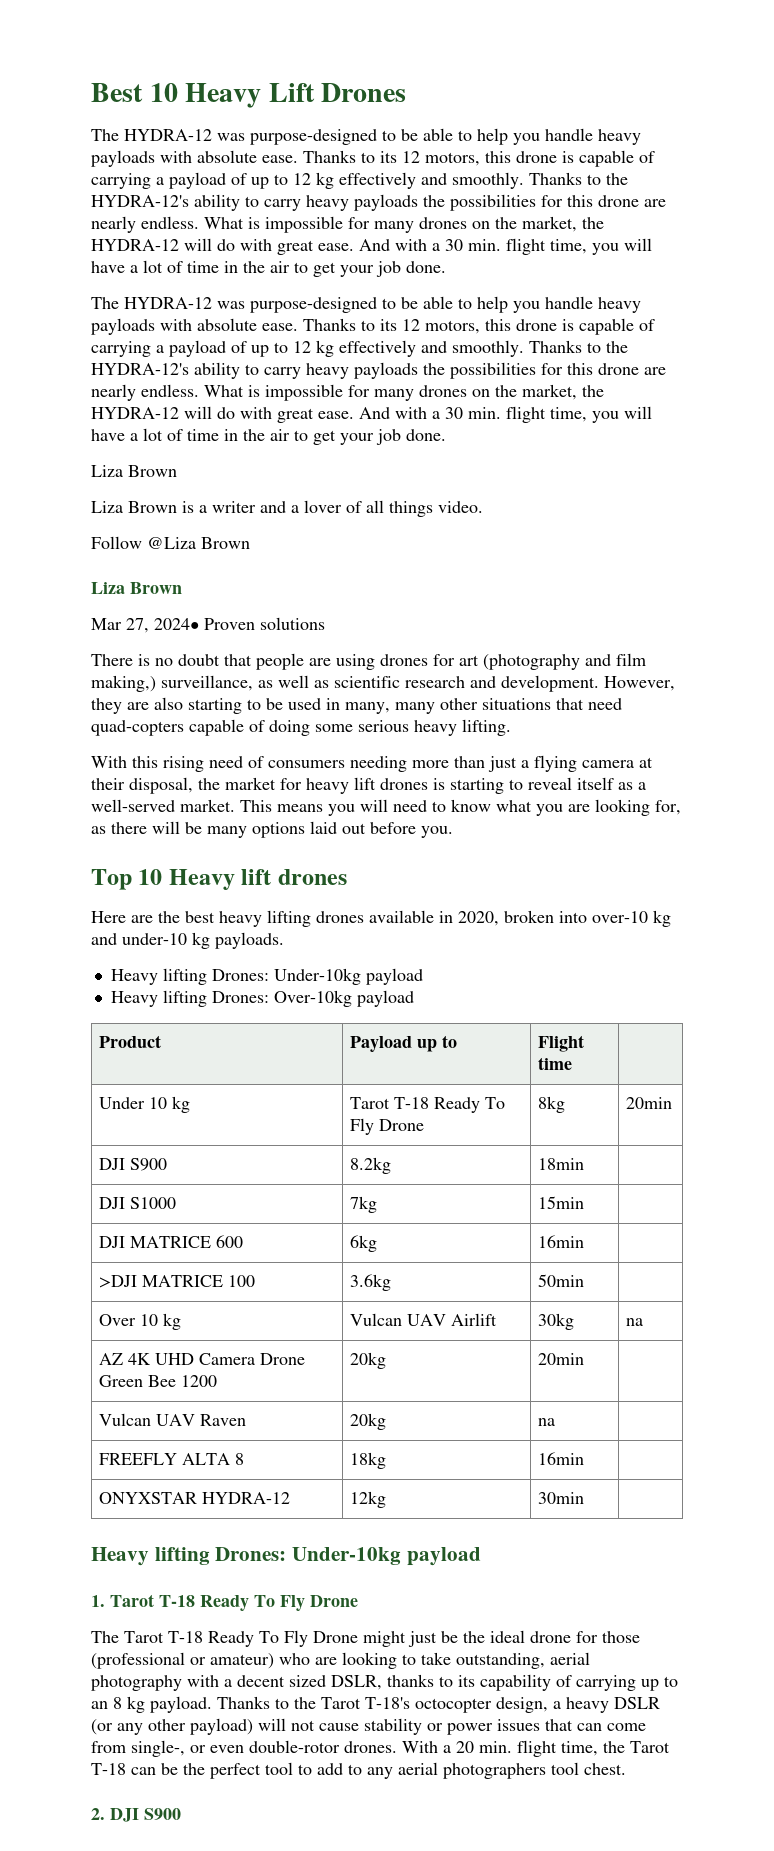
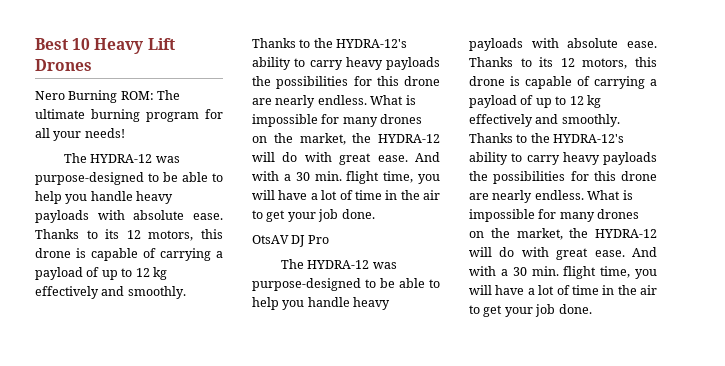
(407, 92) none -> [35,90,181,103] [35,109,223,122] [35,128,125,141] // Nero Burning ROM: The ultimate burning program for all your needs!
(446, 267) none -> [252,235,329,247] // OtsAV DJ Pro
[91,465,177,477] [91,500,483,517] [91,536,250,549] [91,582,182,594] [91,617,325,633] [91,653,646,670] [91,675,675,692] [91,697,622,714] [91,719,511,736] [91,755,653,772] [91,777,646,794] [91,799,681,816] [91,821,453,838] [91,869,347,890] [91,910,671,927] [91,932,284,949] [110,968,423,985] [110,990,414,1007] [99,1035,162,1048] [350,1035,458,1052] [538,1035,585,1052] [538,1057,573,1070] [99,1096,191,1113] [350,1097,506,1113] [350,1118,425,1135] [538,1096,566,1113] [626,1097,673,1109] [99,1158,168,1171] [350,1157,392,1174] [538,1158,585,1170] [99,1197,177,1209] [350,1196,378,1213] [538,1196,585,1209] [99,1235,244,1248] [350,1235,378,1252] [538,1235,585,1248] [99,1275,256,1288] [350,1274,392,1291] [538,1274,585,1287] [99,1313,182,1330] [350,1313,498,1326] [538,1313,575,1330] [626,1318,644,1326] [99,1353,306,1365] [99,1375,218,1387] [350,1352,387,1369] [538,1353,585,1365] [99,1413,247,1426] [350,1413,387,1430] [538,1418,556,1426] [99,1453,245,1465] [350,1452,387,1469] [538,1452,585,1465] [99,1492,291,1504] [350,1491,387,1508] [538,1492,585,1504] [91,1547,481,1566] [91,1594,358,1611] [91,1630,640,1647] [91,1652,590,1669] [91,1674,678,1691] [91,1696,660,1713] [91,1718,646,1735] [91,1740,670,1757] [91,1762,626,1779] [91,1808,181,1822] // Liza Brown // Liza Brown is a writer and a lover of all things video. // Follow @Liza Brown // Liza Brown // Mar 27, 2024• Proven solutions // There is no doubt that people are using drones for art (photography and film making,) surveillance, as well as scientific research and development. However, they are also starting to be used in many, many other situations that need quad-copters capable of doing some serious heavy lifting. // With this rising need of consumers needing more than just a flying camera at their disposal, the market for heavy lift drones is starting to reveal itself as a well-served market. This means you will need to know what you are looking for, as there will be many options laid out before you. // Top 10 Heavy lift drones // Here are the best heavy lifting drones available in 2020, broken into over-10 kg and under-10 kg payloads. // Heavy lifting Drones: Under-10kg payload // Heavy lifting Drones: Over-10kg payload // Product | Payload up to | Flight time | // Under 10 kg | Tarot T-18 Ready To Fly Drone | 8kg | 20min // DJI S900 | 8.2kg | 18min | // DJI S1000 | 7kg | 15min | // DJI MATRICE 600 | 6kg | 16min | // >DJI MATRICE 100 | 3.6kg | 50min | // Over 10 kg | Vulcan UAV Airlift | 30kg | na // AZ 4K UHD Camera Drone Green Bee 1200 | 20kg | 20min | // Vulcan UAV Raven | 20kg | na | // FREEFLY ALTA 8 | 18kg | 16min | // ONYXSTAR HYDRA-12 | 12kg | 30min | // Heavy lifting Drones: Under-10kg payload // 1. Tarot T-18 Ready To Fly Drone // The Tarot T-18 Ready To Fly Drone might just be the ideal drone for those (professional or amateur) who are looking to take outstanding, aerial photography with a decent sized DSLR, thanks to its capability of carrying up to an 8 kg payload. Thanks to the Tarot T-18's octocopter design, a heavy DSLR (or any other payload) will not cause stability or power issues that can come from single-, or even double-rotor drones. With a 20 min. flight time, the Tarot T-18 can be the perfect tool to add to any aerial photographers tool chest. // 2. DJI S900 -> (592, 309) none

